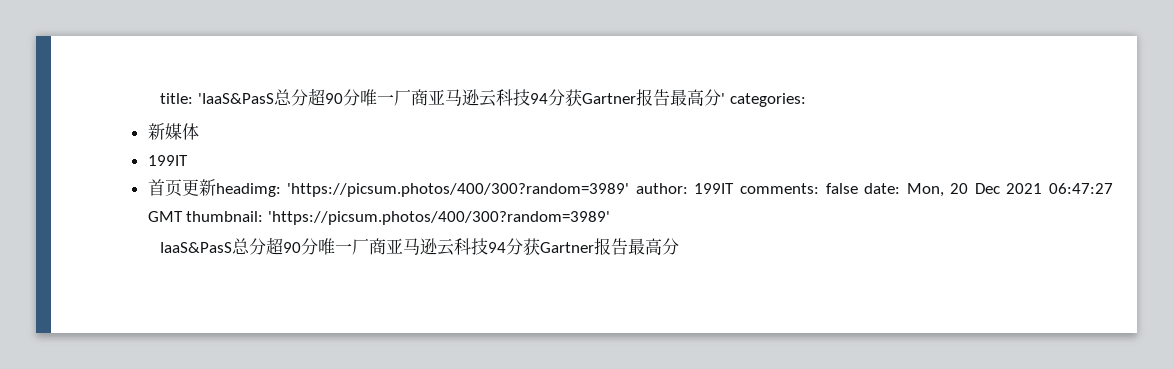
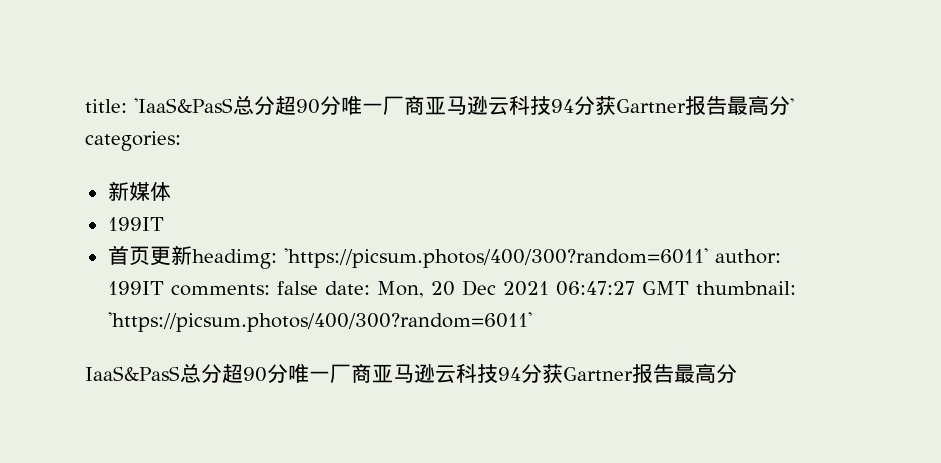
[287,183,630,197] 'https://picsum.photos/400/300?random=3989' -> [283,248,708,268] 'https://picsum.photos/400/300?random=6011'
[267,211,610,225] 'https://picsum.photos/400/300?random=3989' -> [107,312,532,332] 'https://picsum.photos/400/300?random=6011'

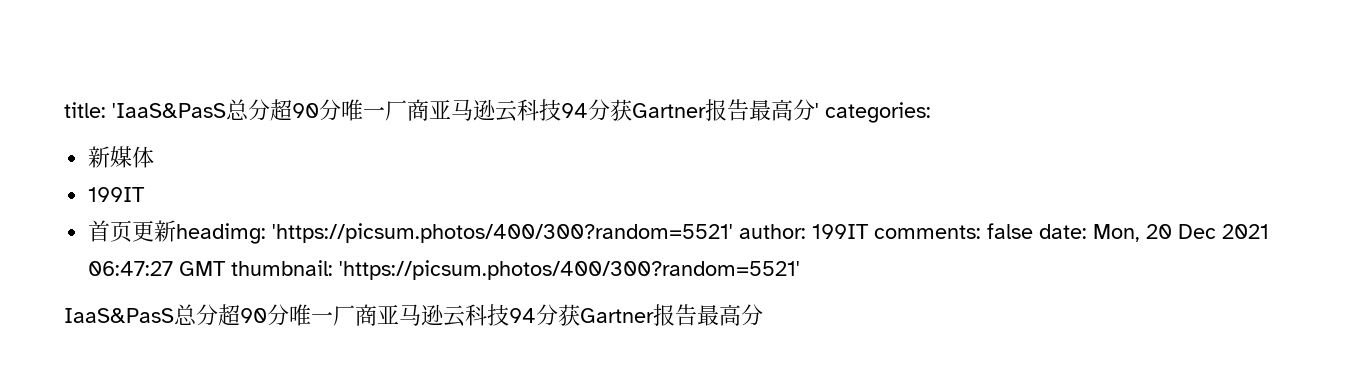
[283,248,708,268] 'https://picsum.photos/400/300?random=6011' -> [272,223,734,243] 'https://picsum.photos/400/300?random=5521'
[107,312,532,332] 'https://picsum.photos/400/300?random=6011' -> [339,260,801,280] 'https://picsum.photos/400/300?random=5521'

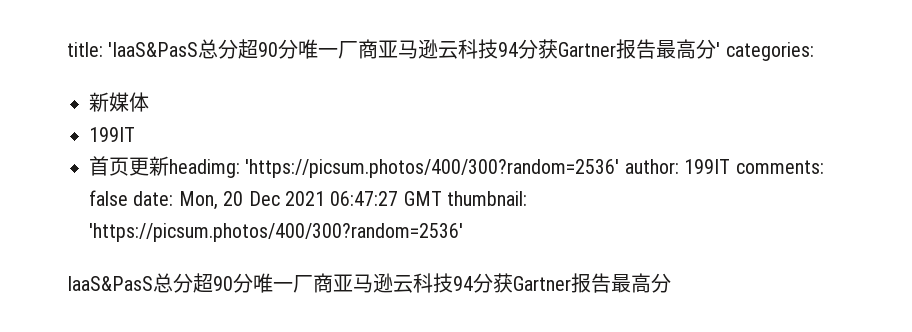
[272,223,734,243] 'https://picsum.photos/400/300?random=5521' -> [245,159,620,178] 'https://picsum.photos/400/300?random=2536'
[339,260,801,280] 'https://picsum.photos/400/300?random=5521' -> [89,223,463,242] 'https://picsum.photos/400/300?random=2536'

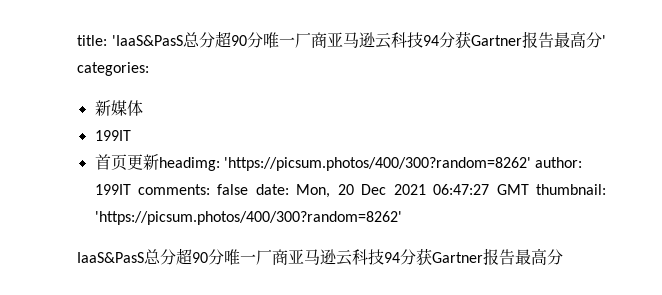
[245,159,620,178] 'https://picsum.photos/400/300?random=2536' -> [223,157,531,171] 'https://picsum.photos/400/300?random=8262'
[89,223,463,242] 'https://picsum.photos/400/300?random=2536' -> [94,211,402,225] 'https://picsum.photos/400/300?random=8262'

